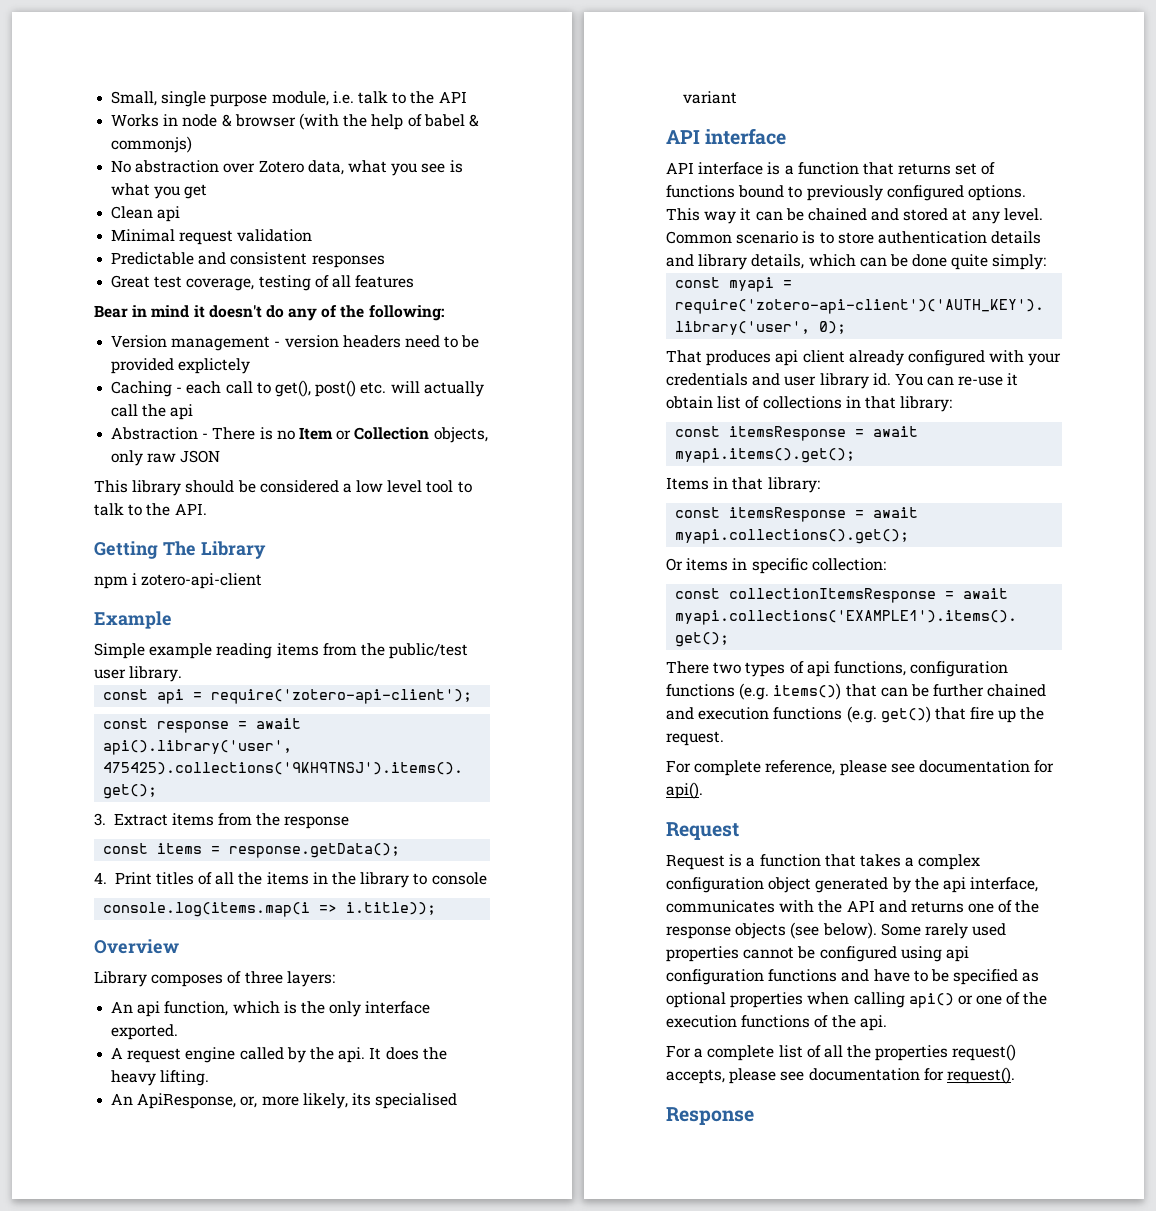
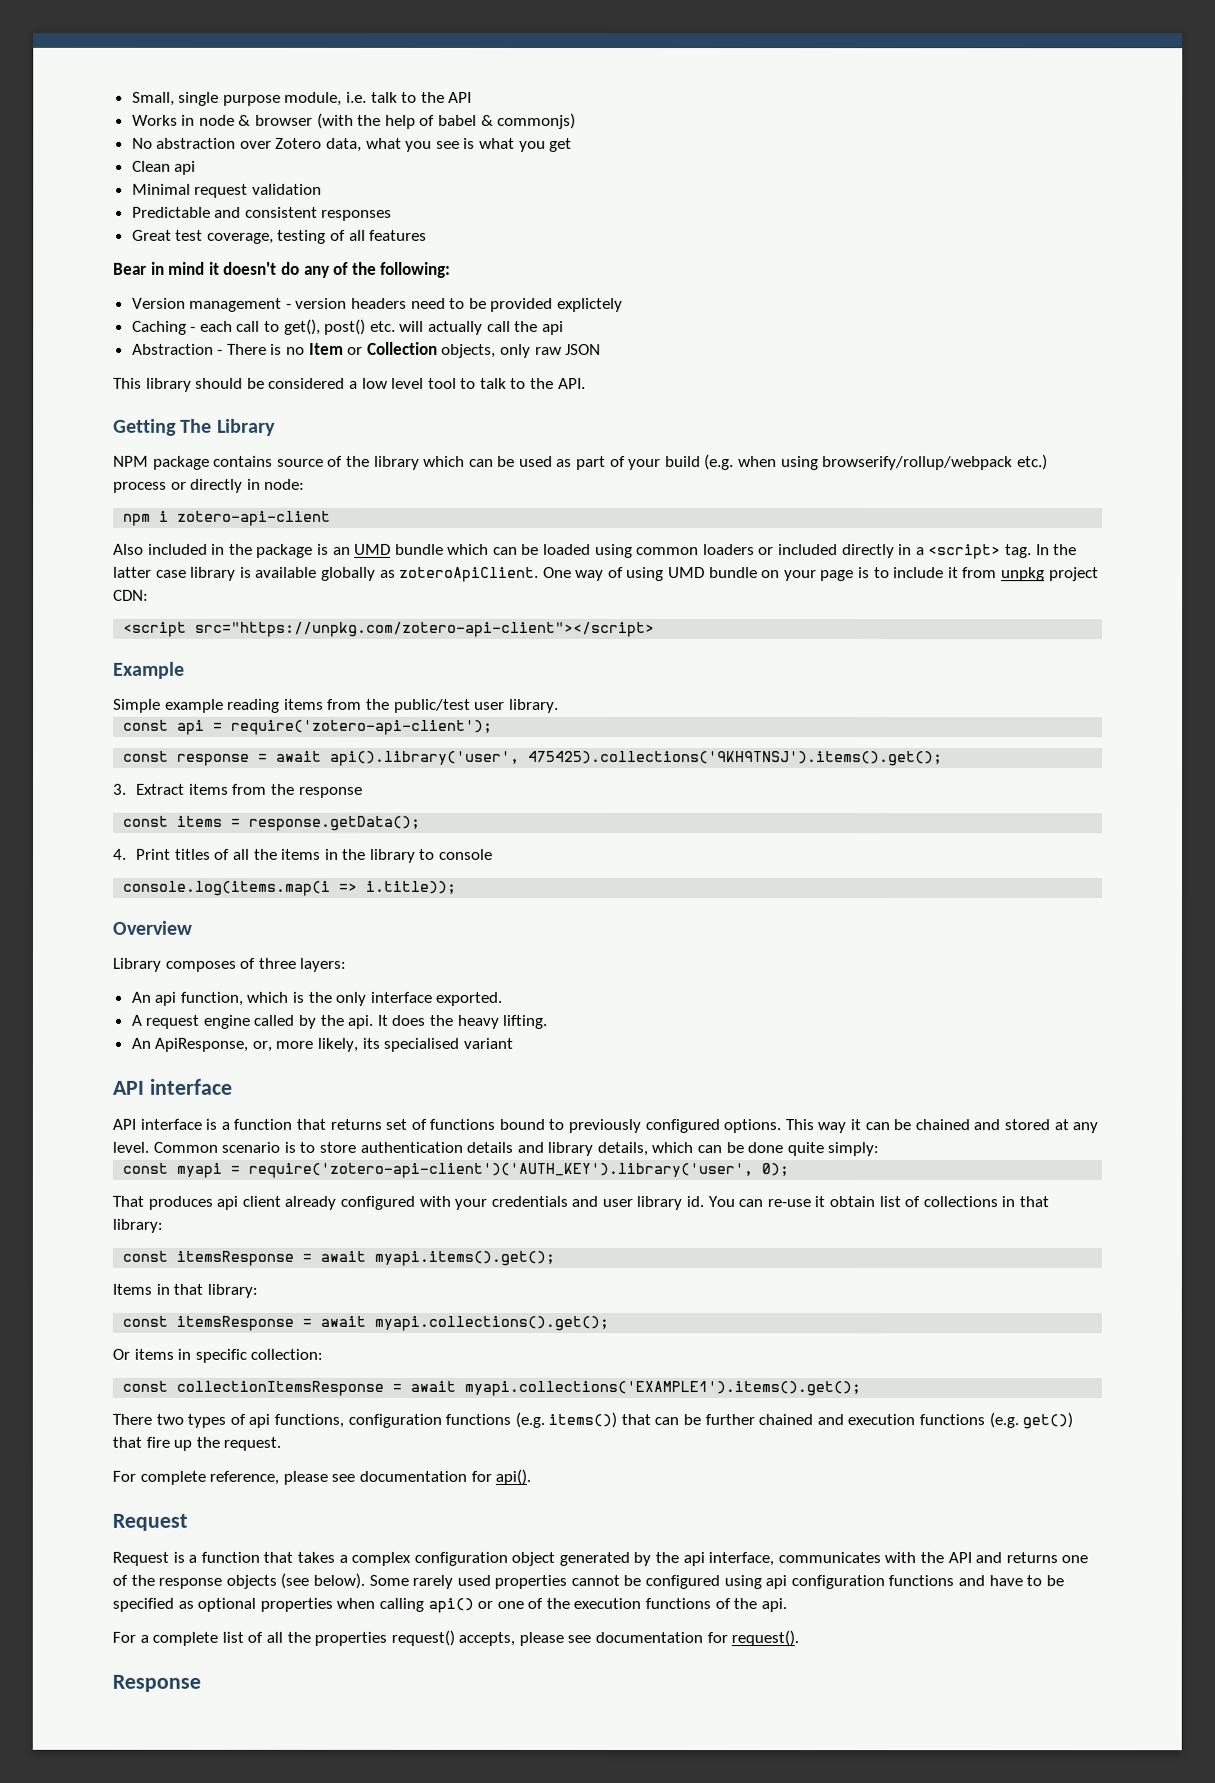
[94,573,263,589] npm i zotero-api-client -> [113,454,1048,471] [113,478,306,493] [123,510,332,526] [113,543,1078,560] [113,566,1099,582] [113,589,149,601] [123,621,656,638] NPM package contains source of the library which can be used as part of your build (e.g. when using browserify/rollup/webpack etc.) process or directly in node: // npm i zotero-api-client // Also included in the package is an UMD bundle which can be loaded using common loaders or included directly in a <script> tag. In the latter case library is available globally as zoteroApiClient. One way of using UMD bundle on your page is to include it from unpkg project CDN: // <script src="https://unpkg.com/zotero-api-client"></script>

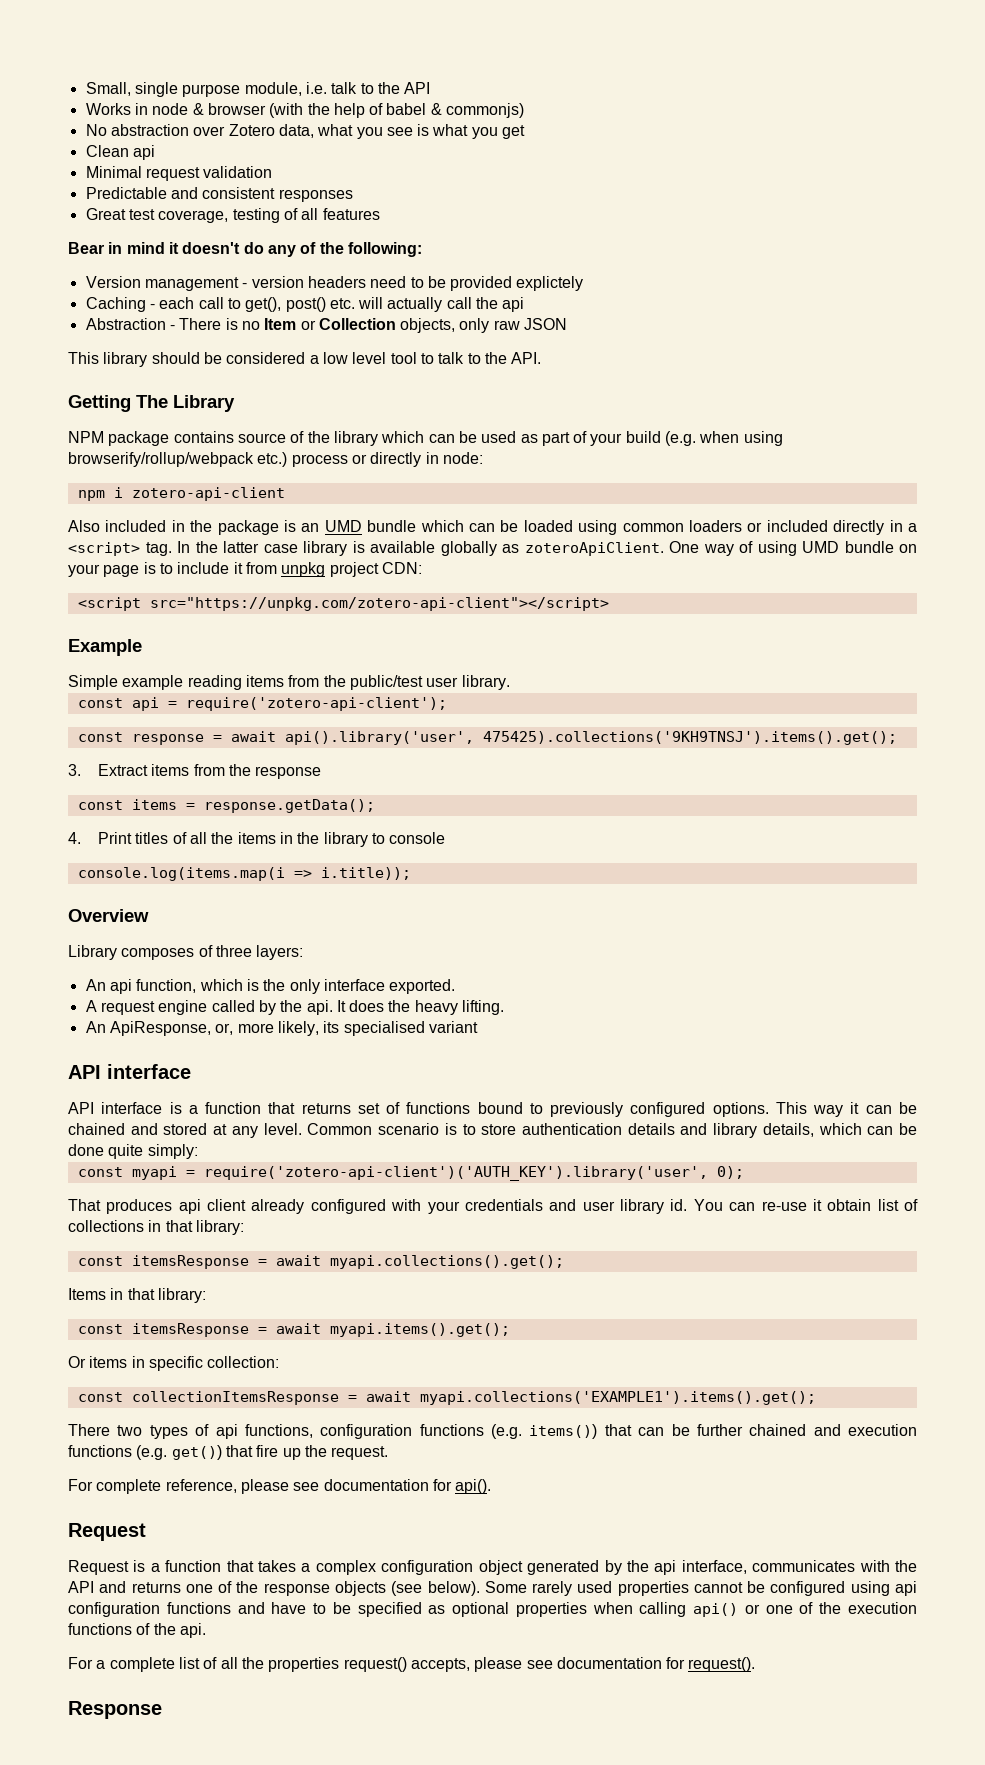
[374,1250,556,1266] myapi.items().get(); -> [329,1255,564,1269] myapi.collections().get();
[374,1315,610,1332] myapi.collections().get(); -> [329,1323,510,1337] myapi.items().get();

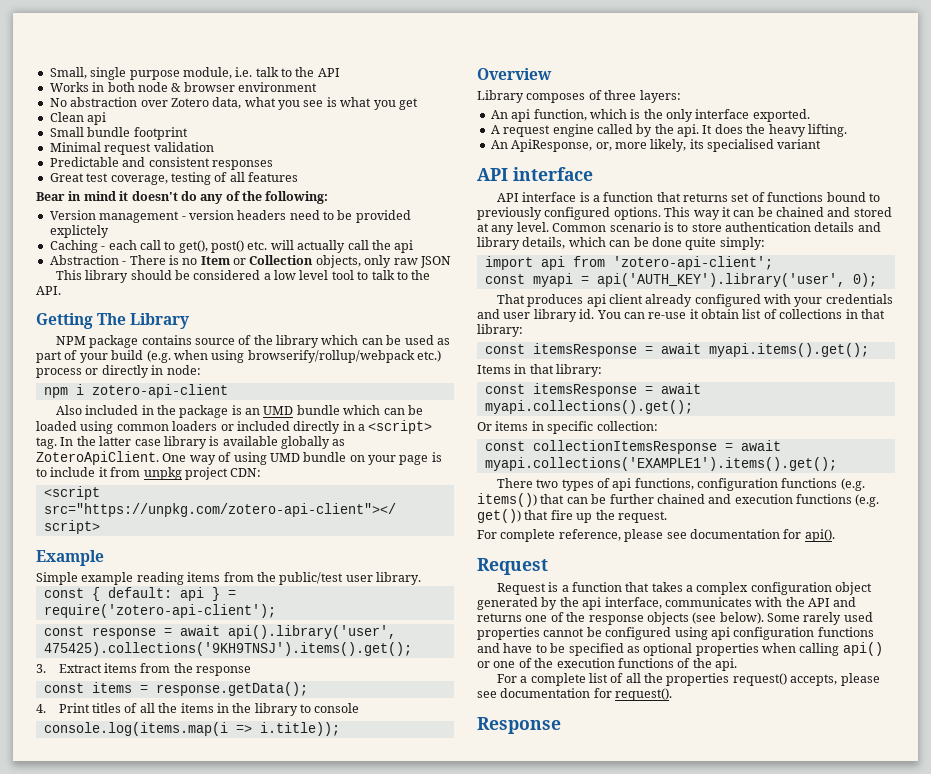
(148, 109) none -> [107,82,135,92] both
[269,103,525,118] (with the help of babel & commonjs) -> [238,82,317,92] environment
(155, 152) none -> [49,127,188,140] // Small bundle footprint
[524,542,664,556] zoteroApiClient. -> [36,451,159,465] ZoteroApiClient.
[131,697,159,711] api -> [91,587,220,601] { default: api }
(198, 1151) none -> [484,256,773,270] // import api from 'zotero-api-client';
[203,1166,708,1181] require('zotero-api-client')('AUTH_KEY').library('user', -> [596,273,845,287] api('AUTH_KEY').library('user',
[329,1255,564,1269] myapi.collections().get(); -> [708,343,869,357] myapi.items().get();
[329,1323,510,1337] myapi.items().get(); -> [484,400,693,414] myapi.collections().get();

